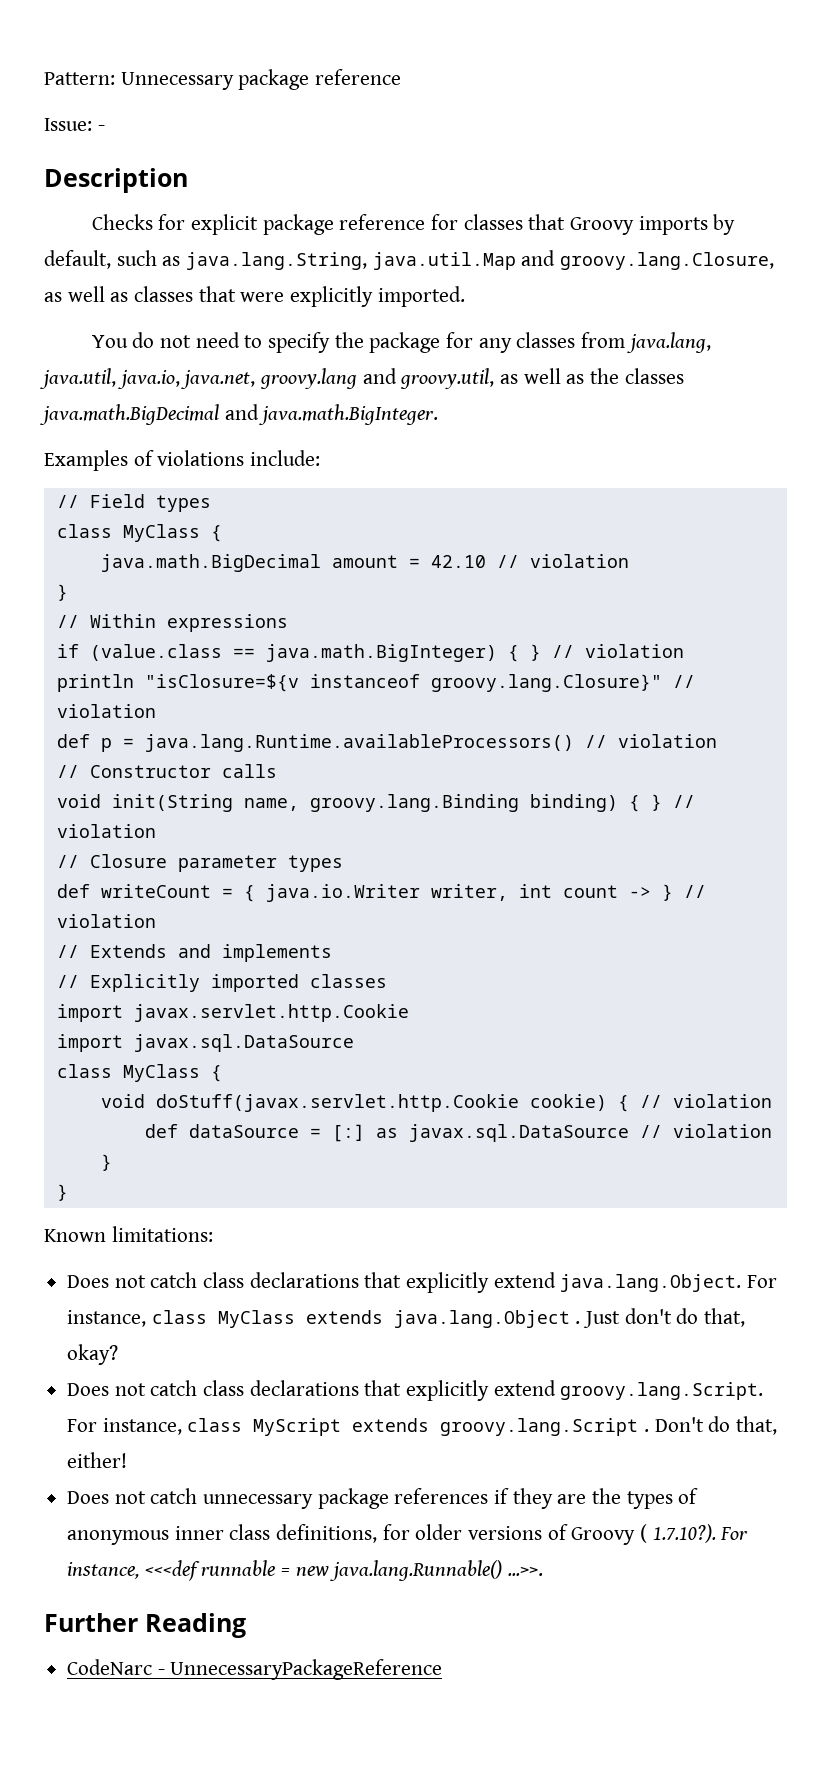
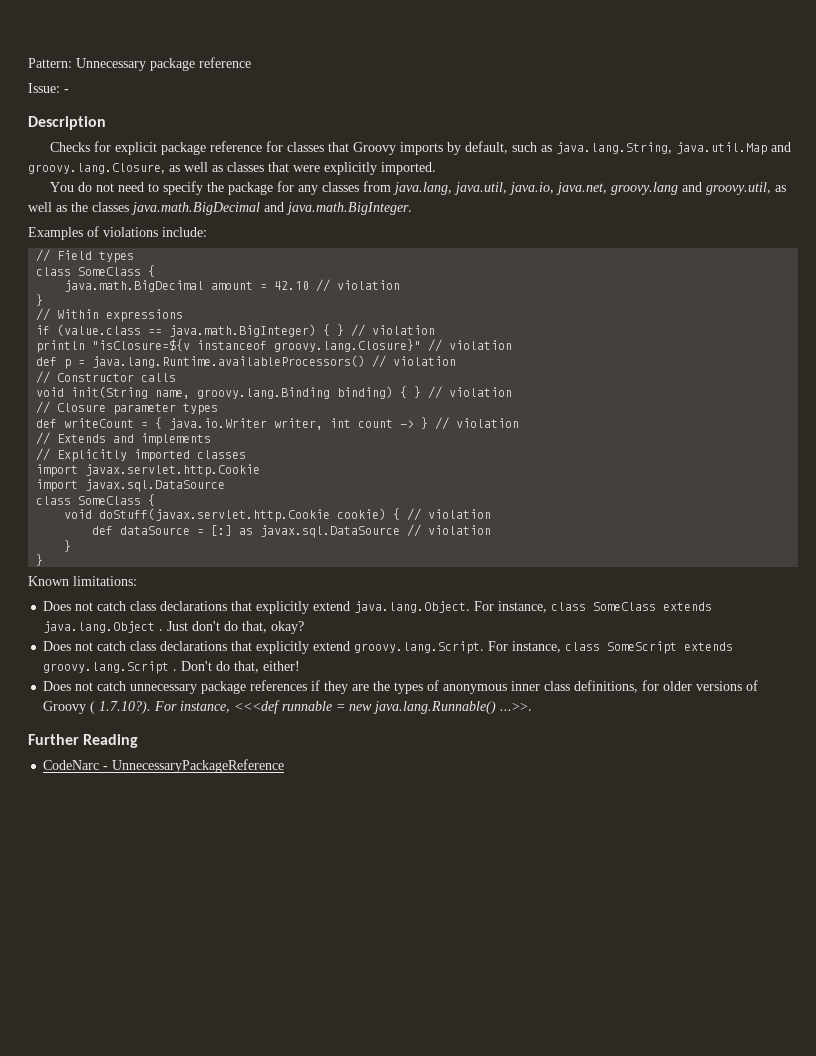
[122,524,200,542] MyClass -> [78,267,142,276] SomeClass
[122,1064,200,1082] MyClass -> [78,496,142,505] SomeClass
[217,1310,295,1328] MyClass -> [593,602,657,611] SomeClass
[253,1418,342,1436] MyScript -> [607,641,678,654] SomeScript

